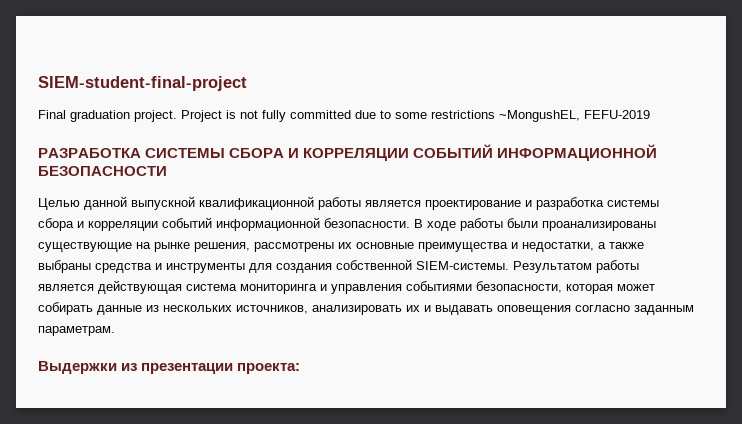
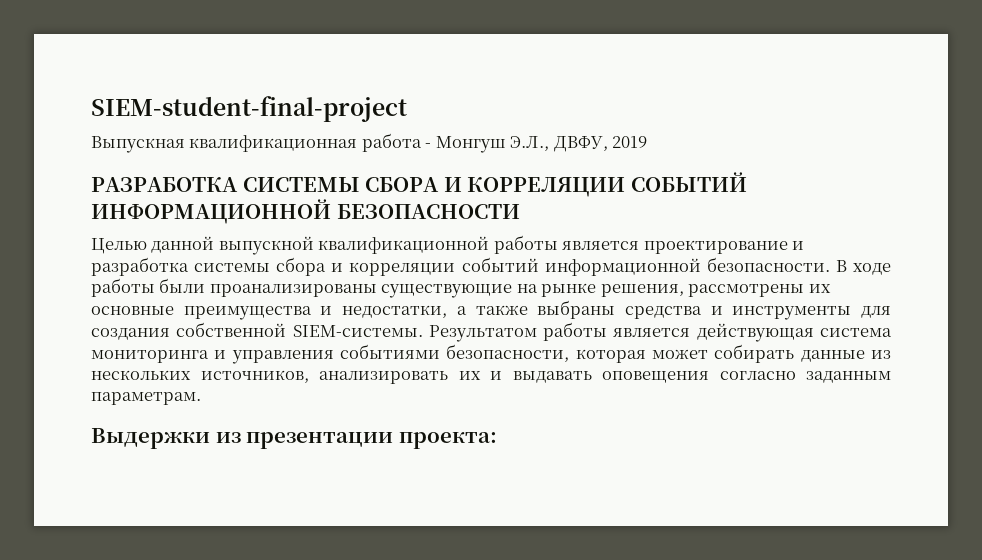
[38,110,650,122] Final graduation project. Project is not fully committed due to some restrictions ~MongushEL, FEFU-2019 -> [91,133,648,153] Выпускная квалификационная работа - Монгуш Э.Л., ДВФУ, 2019

